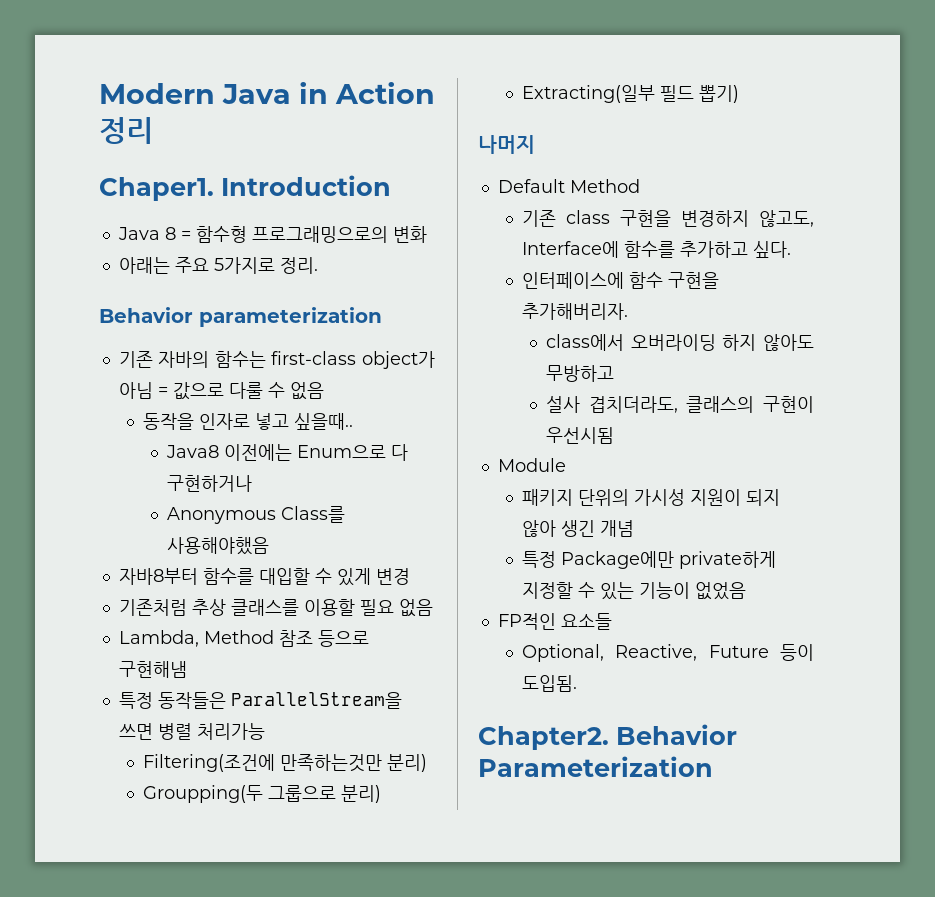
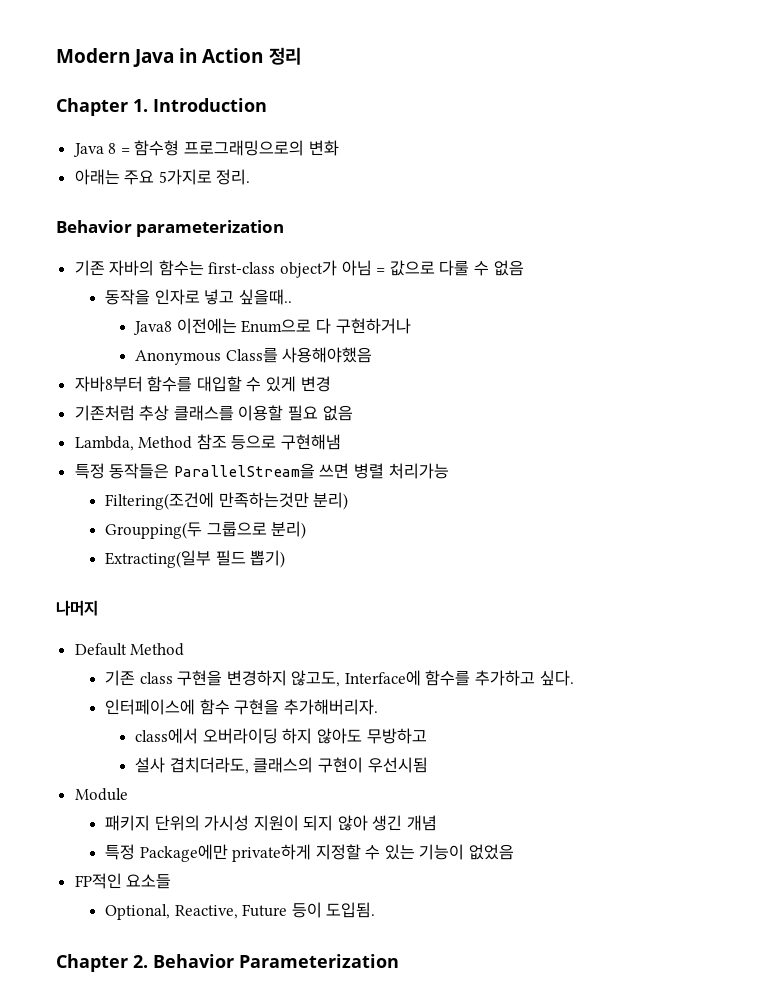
[99,177,214,201] Chaper1. -> [56,98,148,116] Chapter 1.
[478,726,609,750] Chapter2. -> [56,954,148,972] Chapter 2.

